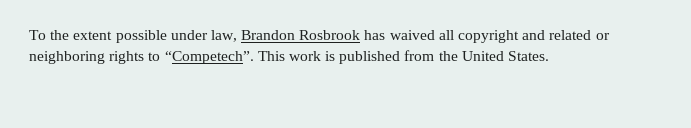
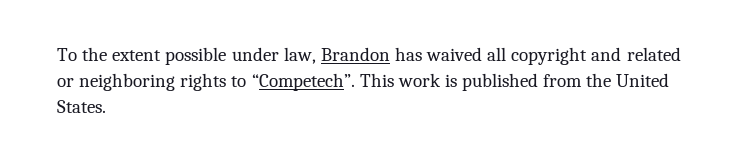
[299,30,361,40] Rosbrook -> (390, 54) none

